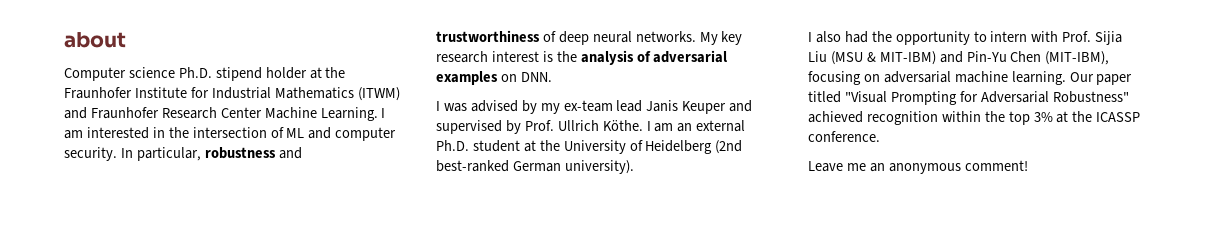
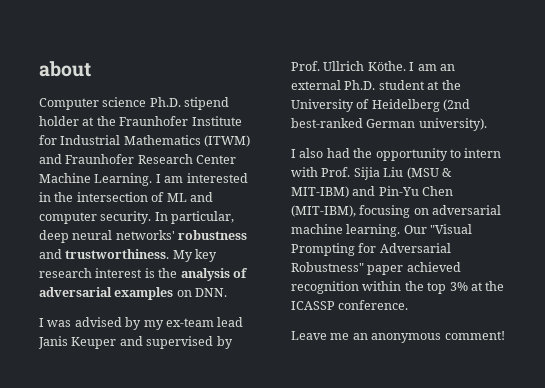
[204,147,302,159] [436,30,696,45] robustness and trustworthiness of deep neural networks. -> [39,230,248,243] [39,249,170,259] deep neural networks' robustness and trustworthiness.
[1096,74,1133,85] [808,91,841,103] paper titled -> (427, 229) none
(1129, 97) none -> [367,265,404,275] paper

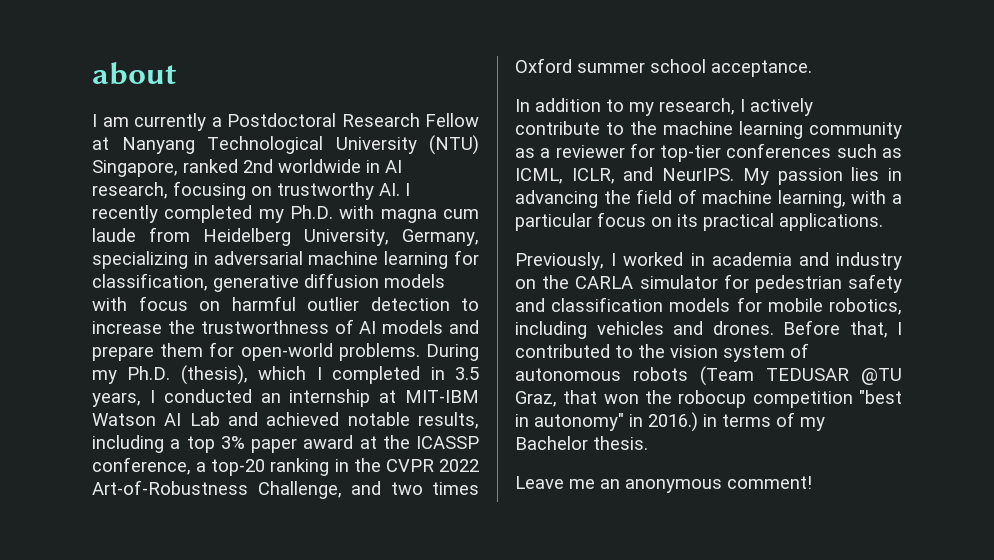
[39,97,230,110] [39,116,242,126] [39,135,251,147] [39,154,237,164] [39,173,248,186] [39,192,213,202] [39,211,235,224] [39,230,248,243] [39,249,218,262] [39,268,248,281] [39,287,228,300] [39,317,244,330] [38,336,233,349] [291,61,455,71] [291,80,461,90] [291,99,471,112] [291,118,487,131] [291,148,502,161] [291,167,452,180] [291,186,454,198] [291,205,502,218] [291,224,473,237] [291,243,451,256] [291,262,461,275] [291,281,505,294] [291,300,409,310] Computer science Ph.D. stipend holder at the Fraunhofer Institute for Industrial Mathematics (ITWM) and Fraunhofer Research Center Machine Learning. I am interested in the intersection of ML and computer security. In particular, deep neural networks' robustness and trustworthiness. My key research interest is the analysis of adversarial examples on DNN. // I was advised by my ex-team lead Janis Keuper and supervised by Prof. Ullrich Köthe. I am an external Ph.D. student at the University of Heidelberg (2nd best-ranked German university). // I also had the opportunity to intern with Prof. Sijia Liu (MSU & MIT-IBM) and Pin-Yu Chen (MIT-IBM), focusing on adversarial machine learning. Our "Visual Prompting for Adversarial Robustness" paper achieved recognition within the top 3% at the ICASSP conference. -> [92,113,479,131] [92,135,479,155] [92,159,402,177] [92,181,410,200] [92,205,479,223] [92,227,479,246] [92,250,479,269] [92,273,445,292] [92,296,479,311] [92,319,479,334] [92,342,479,361] [92,365,479,385] [92,389,479,407] [92,412,479,429] [92,435,479,453] [92,457,480,476] [92,480,479,499] [515,58,812,77] [515,98,813,116] [515,121,902,139] [515,143,902,162] [515,167,902,185] [515,189,902,208] [515,212,883,231] [515,252,902,270] [515,274,902,293] [515,297,902,315] [515,320,902,339] [515,343,809,362] [515,366,902,386] [515,390,902,408] [515,412,825,432] [515,436,648,450] I am currently a Postdoctoral Research Fellow at Nanyang Technological University (NTU) Singapore, ranked 2nd worldwide in AI research, focusing on trustworthy AI. I recently completed my Ph.D. with magna cum laude from Heidelberg University, Germany, specializing in adversarial machine learning for classification, generative diffusion models with focus on harmful outlier detection to increase the trustworthness of AI models and prepare them for open-world problems. During my Ph.D. (thesis), which I completed in 3.5 years, I conducted an internship at MIT-IBM Watson AI Lab and achieved notable results, including a top 3% paper award at the ICASSP conference, a top-20 ranking in the CVPR 2022 Art-of-Robustness Challenge, and two times Oxford summer school acceptance. // In addition to my research, I actively contribute to the machine learning community as a reviewer for top-tier conferences such as ICML, ICLR, and NeurIPS. My passion lies in advancing the field of machine learning, with a particular focus on its practical applications. // Previously, I worked in academia and industry on the CARLA simulator for pedestrian safety and classification models for mobile robotics, including vehicles and drones. Before that, I contributed to the vision system of autonomous robots (Team TEDUSAR @TU Graz, that won the robocup competition "best in autonomy" in 2016.) in terms of my Bachelor thesis.

